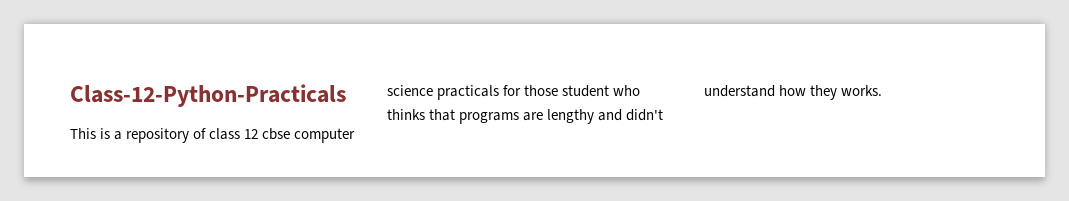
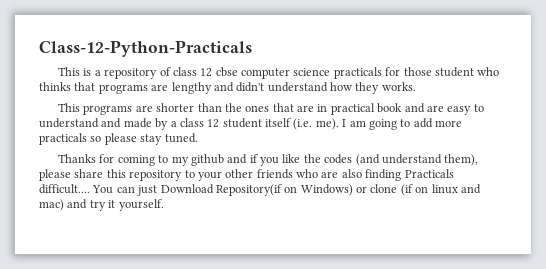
(883, 90) none -> [58,103,484,115] [39,118,462,130] [39,133,198,145] [58,154,479,166] [39,169,454,181] [39,184,481,196] [39,199,164,211] // This programs are shorter than the ones that are in practical book and are easy to understand and made by a class 12 student itself (i.e. me). I am going to add more practicals so please stay tuned. // Thanks for coming to my github and if you like the codes (and understand them), please share this repository to your other friends who are also finding Practicals difficult.... You can just Download Repository(if on Windows) or clone (if on linux and mac) and try it yourself.

